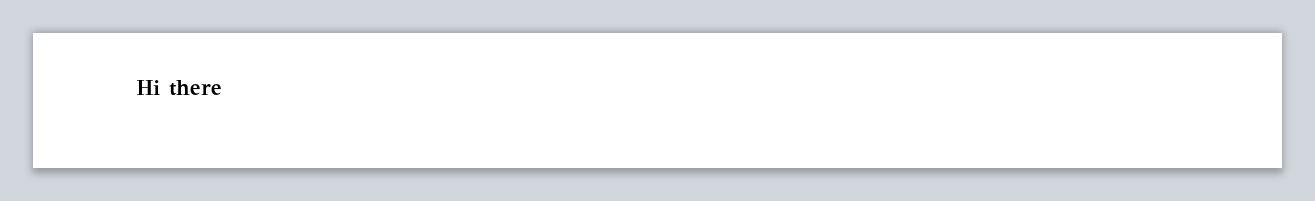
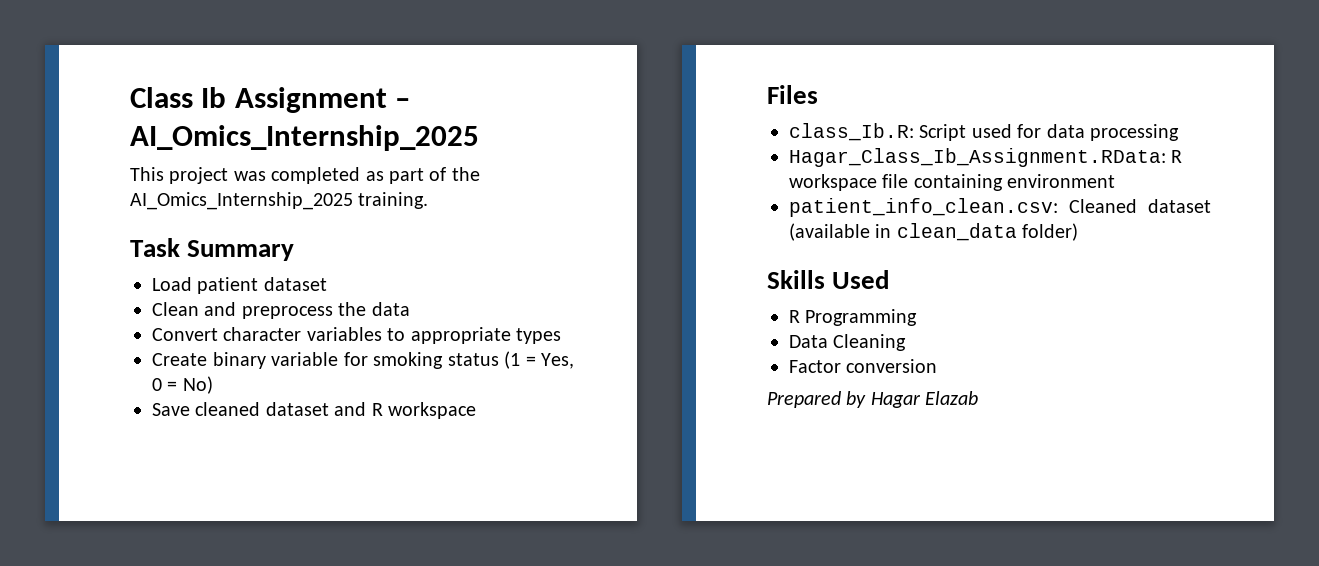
[136,80,222,96] Hi there -> [130,87,411,113] [130,125,479,151] [130,167,480,184] [130,192,429,210] [130,238,295,261] [152,277,327,294] [152,302,410,319] [152,327,561,344] [152,351,574,369] [152,376,213,394] [152,402,476,419] [767,85,818,104] [789,123,1179,141] [789,148,1183,167] [789,174,1116,191] [789,198,1211,217] [789,223,1079,241] [767,270,890,289] [789,309,918,326] [789,334,907,351] [789,359,938,373] [767,391,979,408] Class Ib Assignment – AI_Omics_Internship_2025 // This project was completed as part of the AI_Omics_Internship_2025 training. // Task Summary // Load patient dataset // Clean and preprocess the data // Convert character variables to appropriate types // Create binary variable for smoking status (1 = Yes, 0 = No) // Save cleaned dataset and R workspace // Files // class_Ib.R: Script used for data processing // Hagar_Class_Ib_Assignment.RData: R workspace file containing environment // patient_info_clean.csv: Cleaned dataset (available in clean_data folder) // Skills Used // R Programming // Data Cleaning // Factor conversion // Prepared by Hagar Elazab

